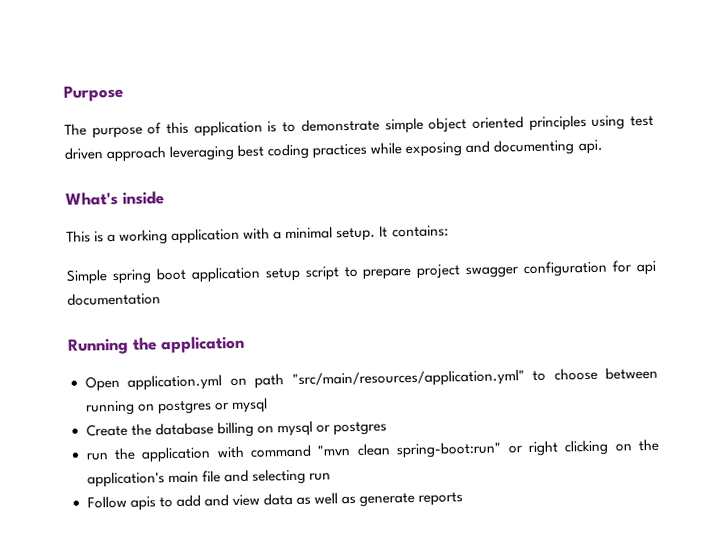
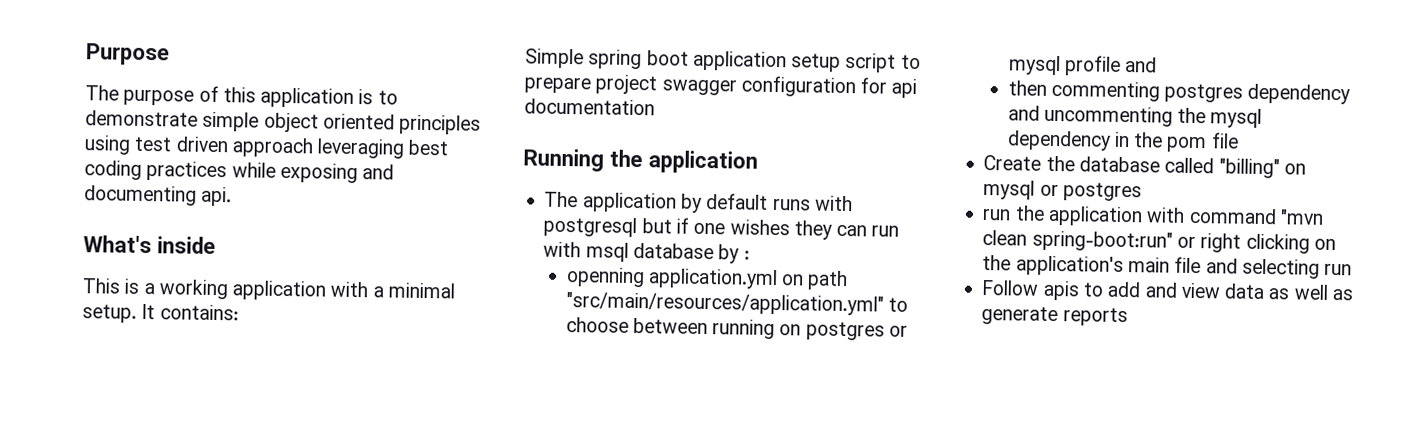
[84,375,120,392] Open -> [544,191,853,213] [543,216,900,240] [543,241,750,264] [565,267,645,288] The application by default runs with postgresql but if one wishes they can run with msql database by : // openning
(268, 405) none -> [1063,55,1158,76] [1007,80,1351,105] [1007,105,1263,128] [1006,130,1239,153] profile and // then commenting postgres dependency and uncommenting the mysql dependency in the pom file
[216,421,254,438] billing -> [1164,157,1280,179] called "billing"

